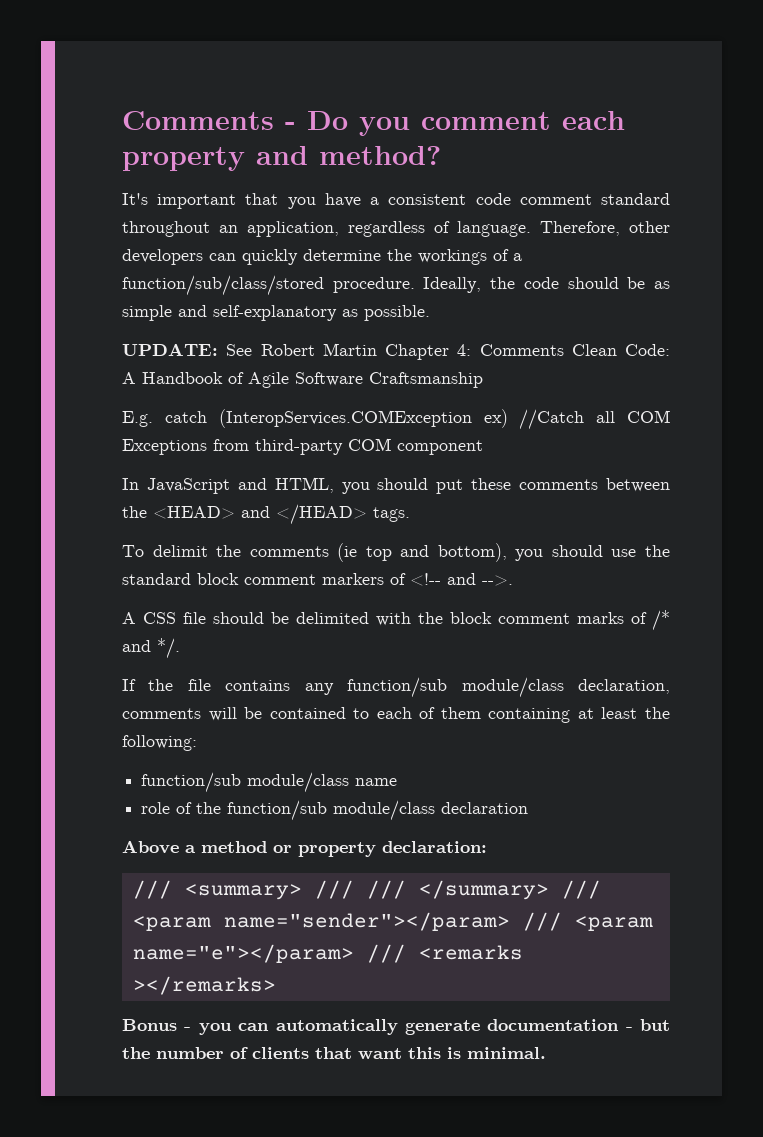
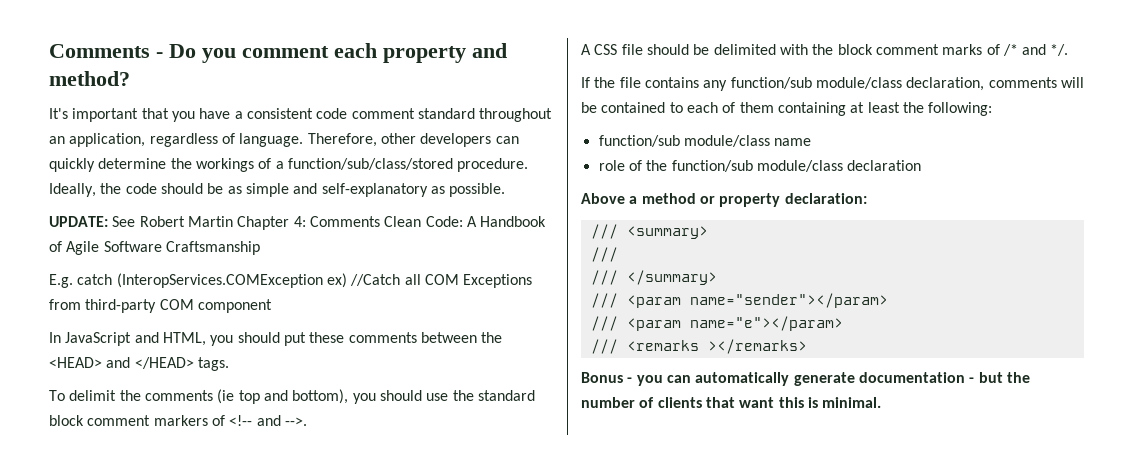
[314,880,354,899] /// -> [590,247,618,262] // /// //
(549, 890) none -> (717, 277) //
(510, 921) none -> (888, 300) //
(354, 953) none -> (843, 323) //

